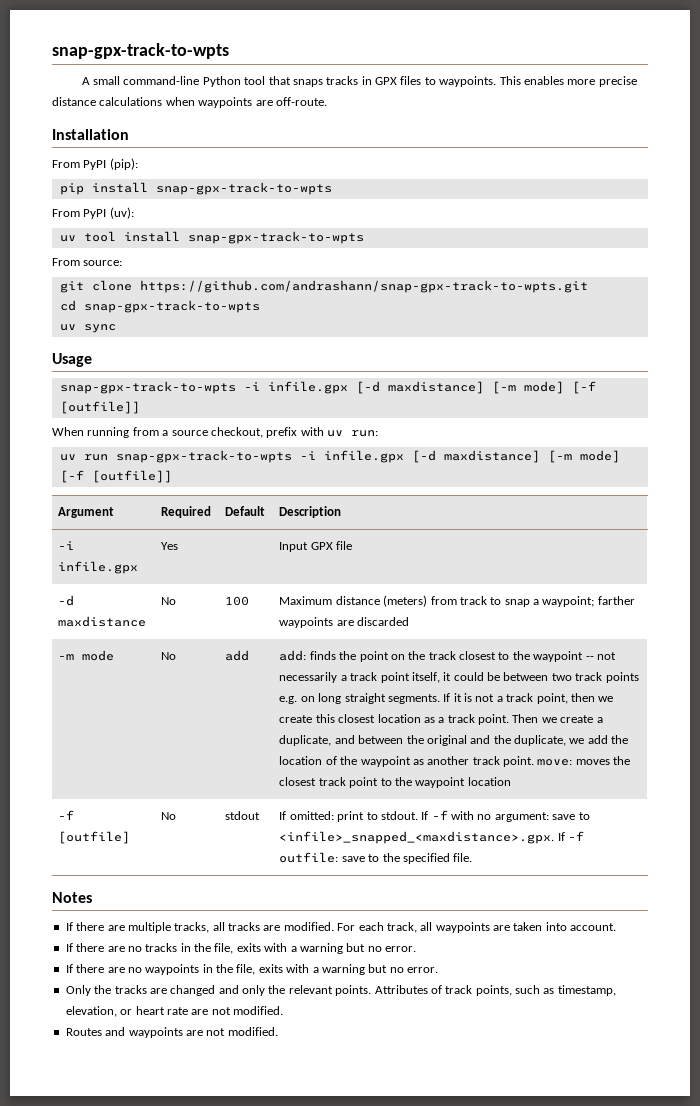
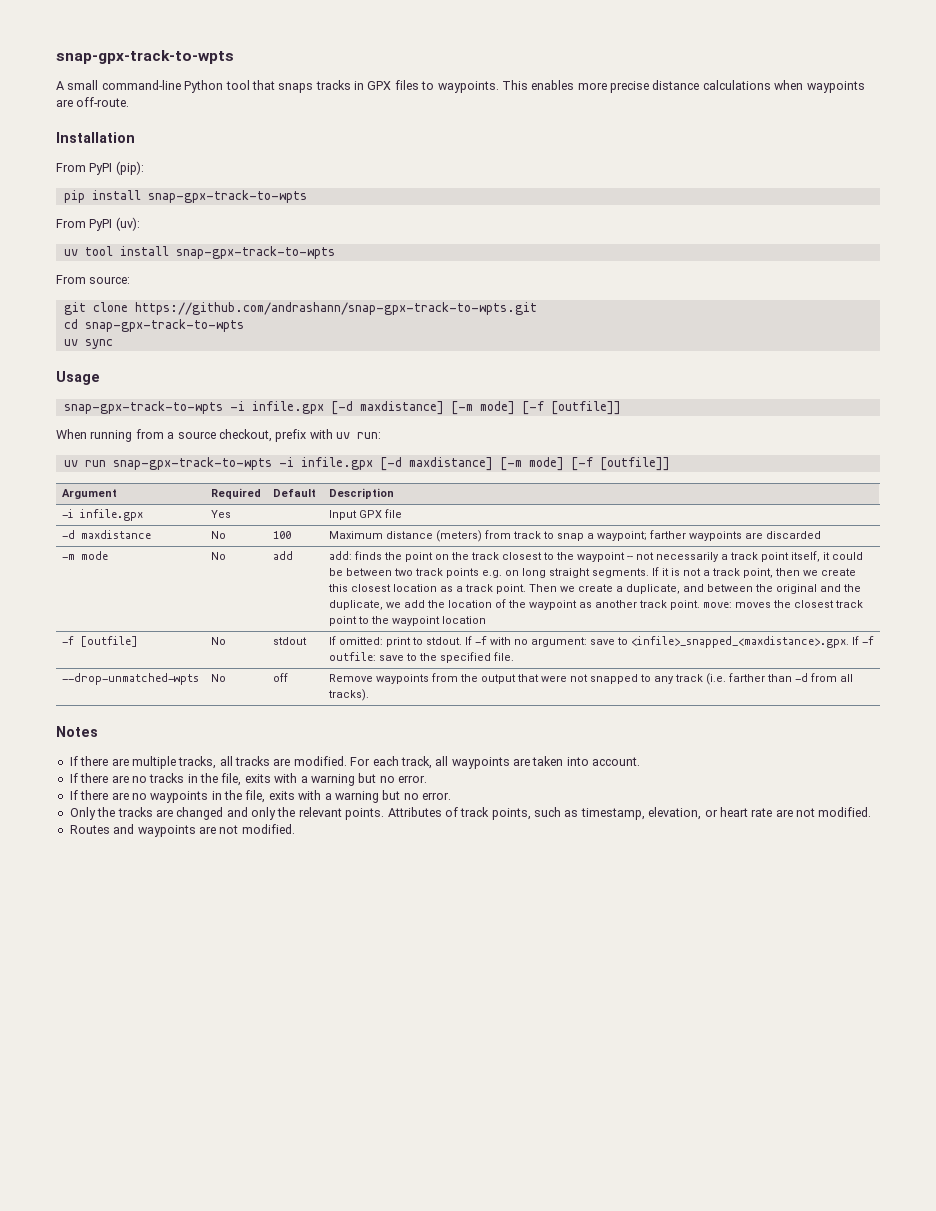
(473, 857) none -> [61,673,199,685] [210,674,226,682] [272,673,288,682] [328,673,853,685] [327,689,369,701] // --drop-unmatched-wpts | No | off | Remove waypoints from the output that were not snapped to any track (i.e. farther than -d from all tracks).

